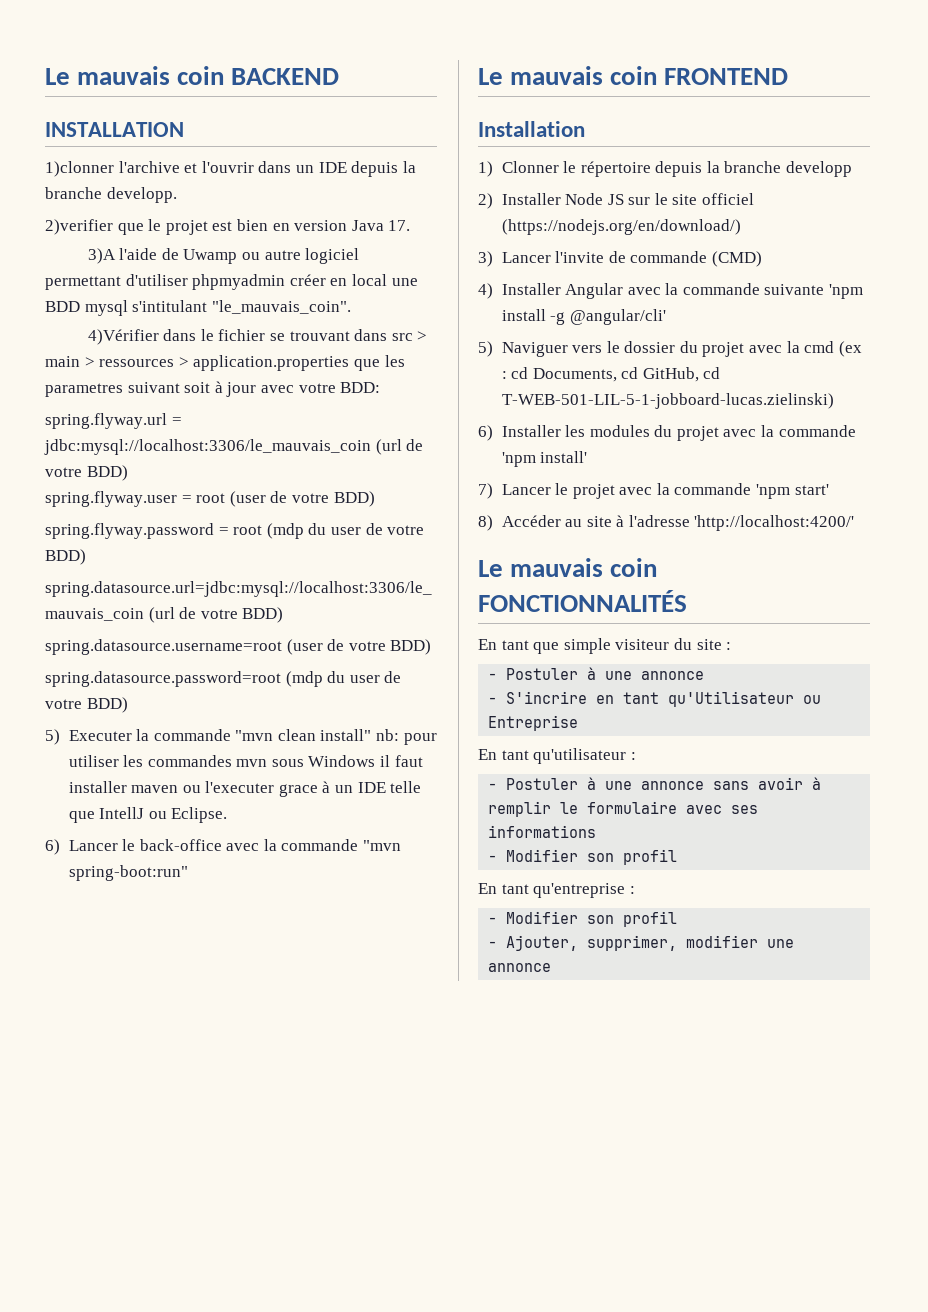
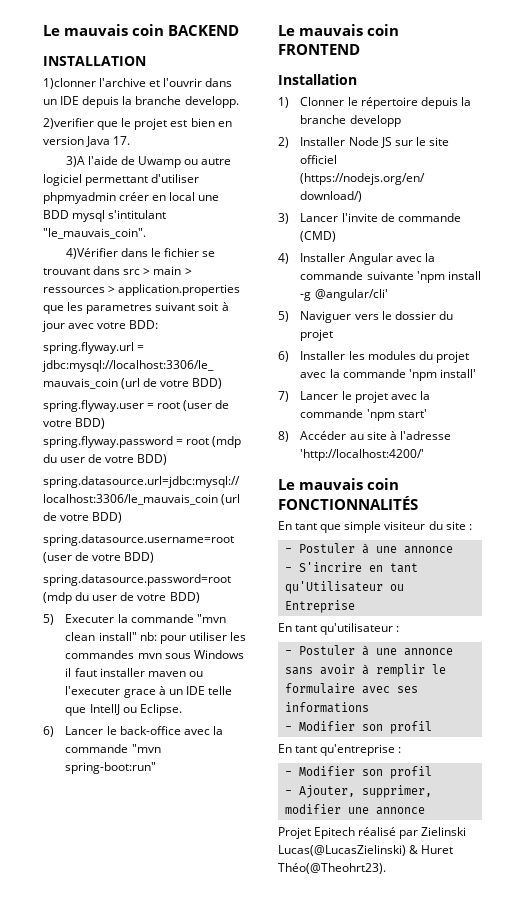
[749,341,862,357] [501,367,721,382] [501,393,834,409] avec la cmd (ex : cd Documents, cd GitHub, cd T-WEB-501-LIL-5-1-jobboard-lucas.zielinski) -> (334, 335) none
(552, 967) none -> [278,827,467,839] [278,845,454,856] [278,863,386,874] // Projet Epitech réalisé par Zielinski Lucas(@LucasZielinski) & Huret Théo(@Theohrt23).

